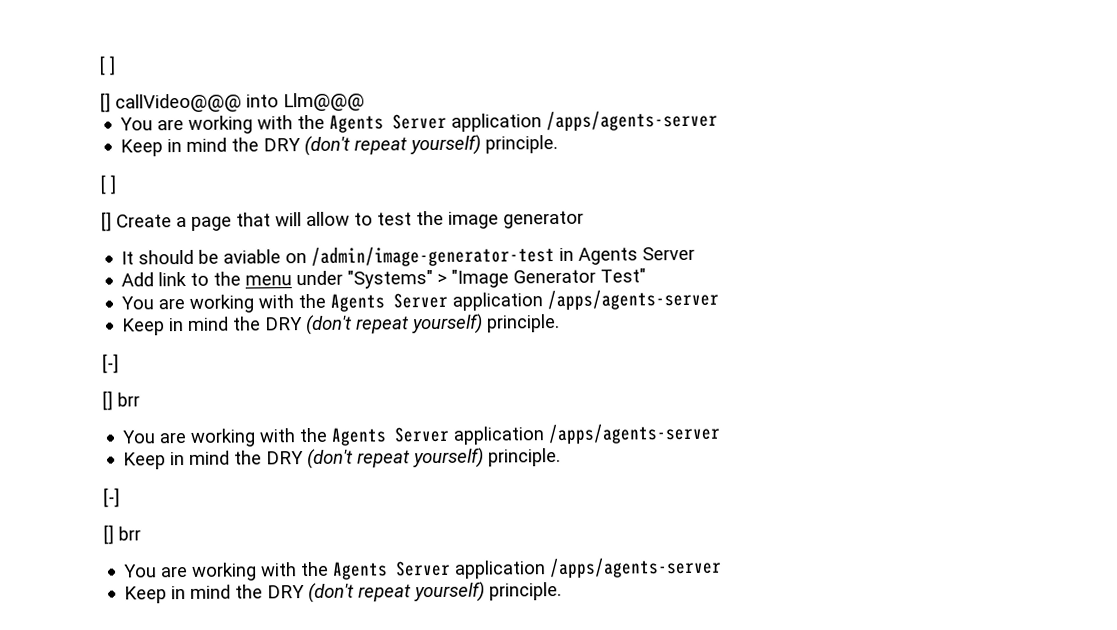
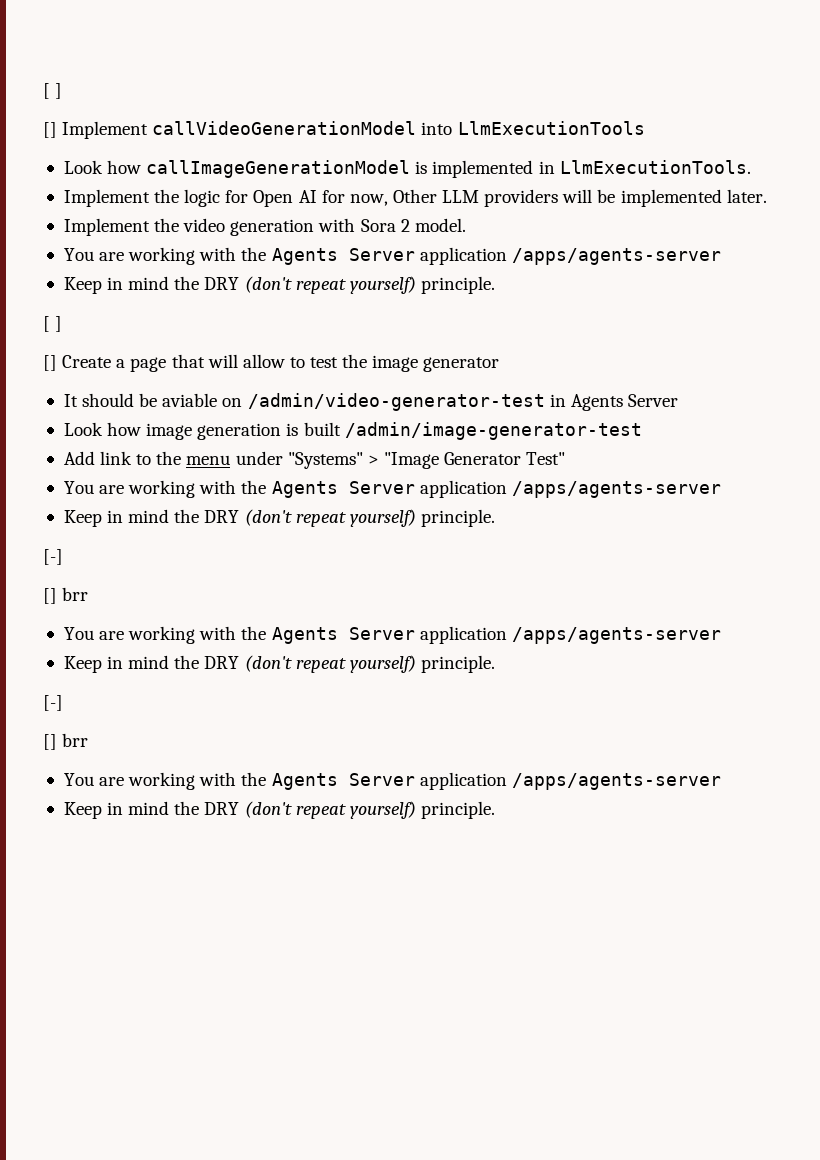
[99,55,116,76] [100,92,365,113] [ ] // [] callVideo@@@ into Llm@@@ -> [43,83,63,99] [43,121,645,139] [63,160,751,178] [63,189,767,207] [63,218,466,236] [ ] // [] Implement callVideoGenerationModel into LlmExecutionTools // Look how callImageGenerationModel is implemented in LlmExecutionTools. // Implement the logic for Open AI for now, Other LLM providers will be implemented later. // Implement the video generation with Sora 2 model.
[311,245,556,267] /admin/image-generator-test -> [247,393,545,411] /admin/video-generator-test
(696, 253) none -> [63,422,642,440] // Look how image generation is built /admin/image-generator-test

